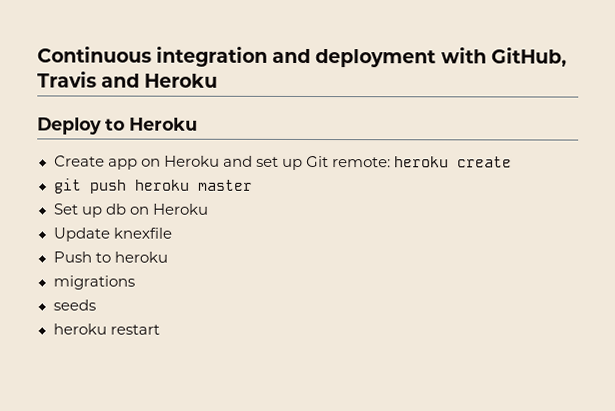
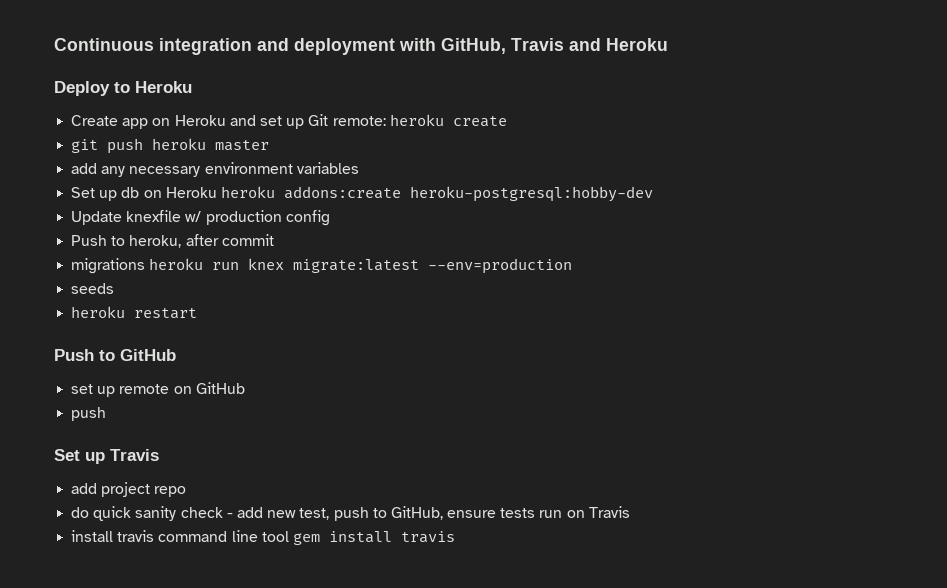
(253, 185) none -> [71,162,359,177] // add any necessary environment variables
(209, 209) none -> [220,186,653,202] heroku addons:create heroku-postgresql:hobby-dev
[52,251,168,263] [52,275,135,290] [52,299,96,311] [52,323,160,335] // Push to heroku // migrations // seeds // heroku restart -> [185,210,330,226] [71,234,274,248] [71,258,573,274] [71,283,115,294] [71,306,198,319] [54,349,176,361] [71,382,245,397] [71,407,107,421] [54,449,159,464] [71,482,187,497] [71,506,630,521] [71,530,455,545] w/ production config // Push to heroku, after commit // migrations heroku run knex migrate:latest --env=production // seeds // heroku restart // Push to GitHub // set up remote on GitHub // push // Set up Travis // add project repo // do quick sanity check - add new test, push to GitHub, ensure tests run on Travis // install travis command line tool gem install travis

